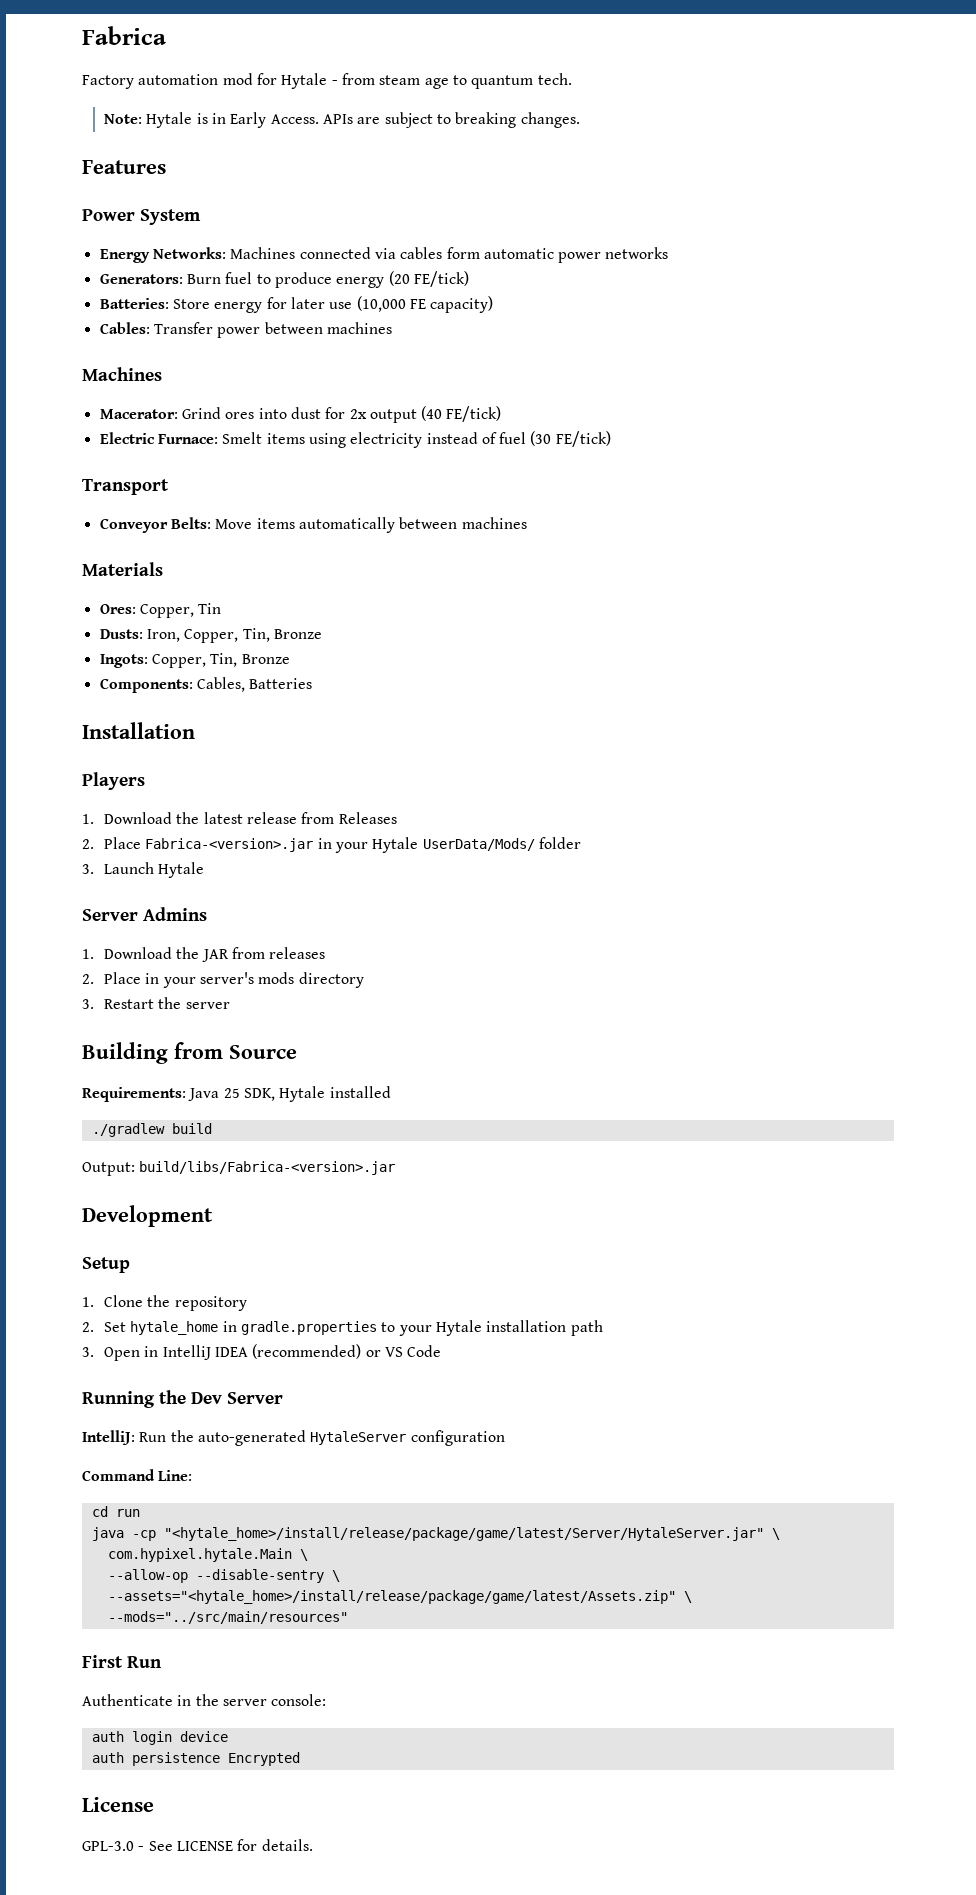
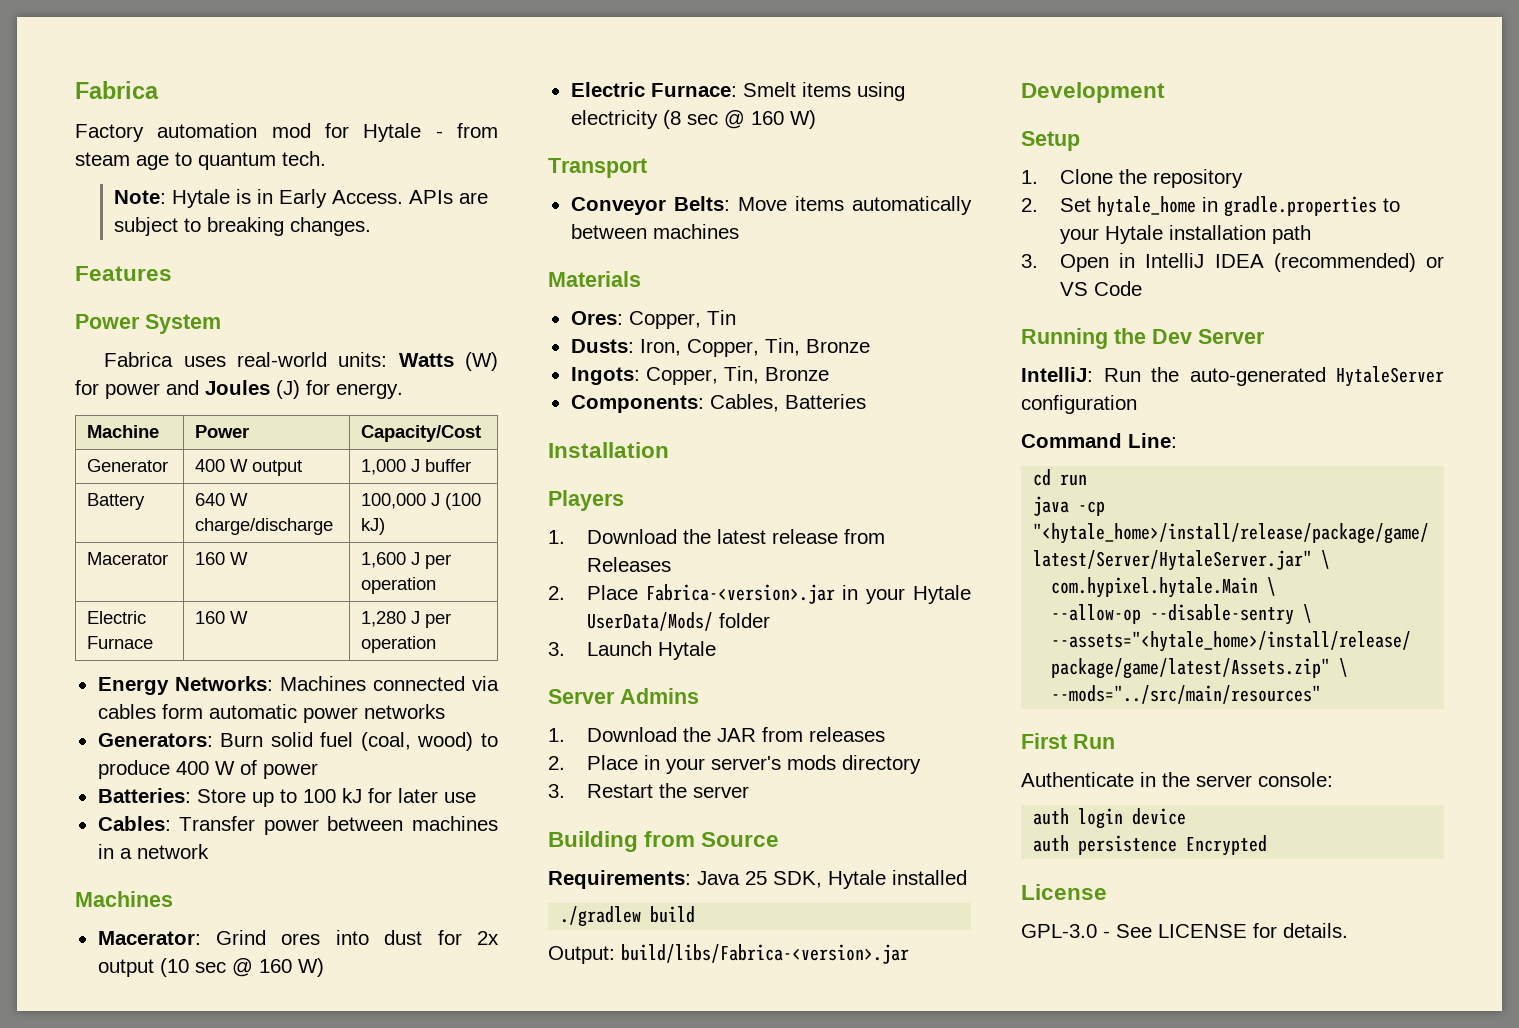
(201, 217) none -> [104,352,498,371] [75,380,403,399] [87,425,160,438] [195,425,250,438] [361,425,482,442] [87,459,169,472] [195,459,303,476] [361,459,472,475] [87,493,146,510] [195,493,249,506] [195,518,334,535] [361,493,482,510] [361,518,386,535] [87,552,169,565] [195,552,249,565] [361,552,452,569] [361,577,437,594] [87,611,147,624] [87,636,154,649] [195,611,249,624] [361,611,452,628] [361,636,437,653] // Fabrica uses real-world units: Watts (W) for power and Joules (J) for energy. // Machine | Power | Capacity/Cost // Generator | 400 W output | 1,000 J buffer // Battery | 640 W charge/discharge | 100,000 J (100 kJ) // Macerator | 160 W | 1,600 J per operation // Electric Furnace | 160 W | 1,280 J per operation
[225,271,469,288] [99,298,263,313] fuel to produce energy (20 FE/tick) // Batteries: Store energy -> [270,732,498,751] [97,760,318,779] [97,788,362,807] solid fuel (coal, wood) to produce 400 W of power // Batteries: Store up to 100 kJ
[356,296,494,313] (10,000 FE capacity) -> (476, 797) none
(392, 328) none -> [97,844,209,859] in a network
[421,406,502,422] (40 FE/tick) -> [159,958,324,977] (10 sec @ 160 W)
[426,431,611,447] instead of fuel (30 FE/tick) -> [662,110,816,129] (8 sec @ 160 W)

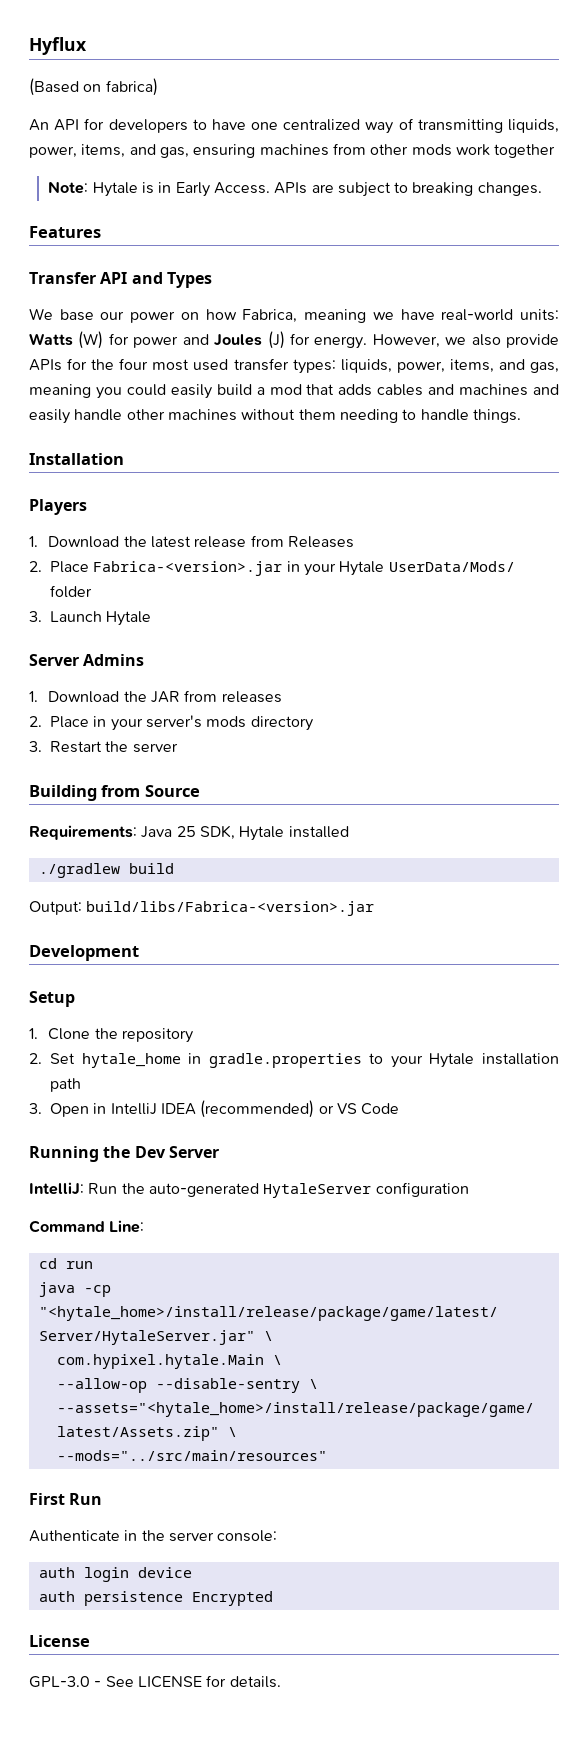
[75,81,159,99] [75,123,498,142] [75,151,326,170] Fabrica // Factory automation mod for Hytale - from steam age to quantum tech. -> [29,37,87,55] [29,78,158,96] [29,118,559,134] [29,143,556,158] Hyflux // (Based on fabrica) // An API for developers to have one centralized way of transmitting liquids, power, items, and gas, ensuring machines from other mods work together
[75,314,221,334] [104,352,226,367] Power System // Fabrica uses -> [29,272,212,288] [29,308,435,323] Transfer API and Types // We base our power on how Fabrica, meaning we have
[87,425,160,438] [195,425,250,438] [361,425,482,442] [87,459,169,472] [195,459,303,476] [361,459,472,475] [87,493,146,510] [195,493,249,506] [195,518,334,535] [361,493,482,510] [361,518,386,535] [87,552,169,565] [195,552,249,565] [361,552,452,569] [361,577,437,594] [87,611,147,624] [87,636,154,649] [195,611,249,624] [361,611,452,628] [361,636,437,653] [97,676,499,695] [97,704,445,723] [97,732,498,751] [97,760,318,779] [97,788,476,807] [97,816,498,835] [97,844,209,859] [75,891,173,907] [97,930,499,945] [97,958,324,977] [570,82,905,101] [570,110,816,129] [548,158,647,178] [570,196,972,215] [570,224,739,239] [548,271,641,287] [570,310,736,329] [570,338,870,357] [570,366,829,385] [570,394,866,413] // Machine | Power | Capacity/Cost // Generator | 400 W output | 1,000 J buffer // Battery | 640 W charge/discharge | 100,000 J (100 kJ) // Macerator | 160 W | 1,600 J per operation // Electric Furnace | 160 W | 1,280 J per operation // Energy Networks: Machines connected via cables form automatic power networks // Generators: Burn solid fuel (coal, wood) to produce 400 W of power // Batteries: Store up to 100 kJ for later use // Cables: Transfer power between machines in a network // Machines // Macerator: Grind ores into dust for 2x output (10 sec @ 160 W) // Electric Furnace: Smelt items using electricity (8 sec @ 160 W) // Transport // Conveyor Belts: Move items automatically between machines // Materials // Ores: Copper, Tin // Dusts: Iron, Copper, Tin, Bronze // Ingots: Copper, Tin, Bronze // Components: Cables, Batteries -> [372,334,559,348] [29,358,559,374] [29,384,559,399] [29,409,521,424] However, we also provide APIs for the four most used transfer types: liquids, power, items, and gas, meaning you could easily build a mod that adds cables and machines and easily handle other machines without them needing to handle things.

